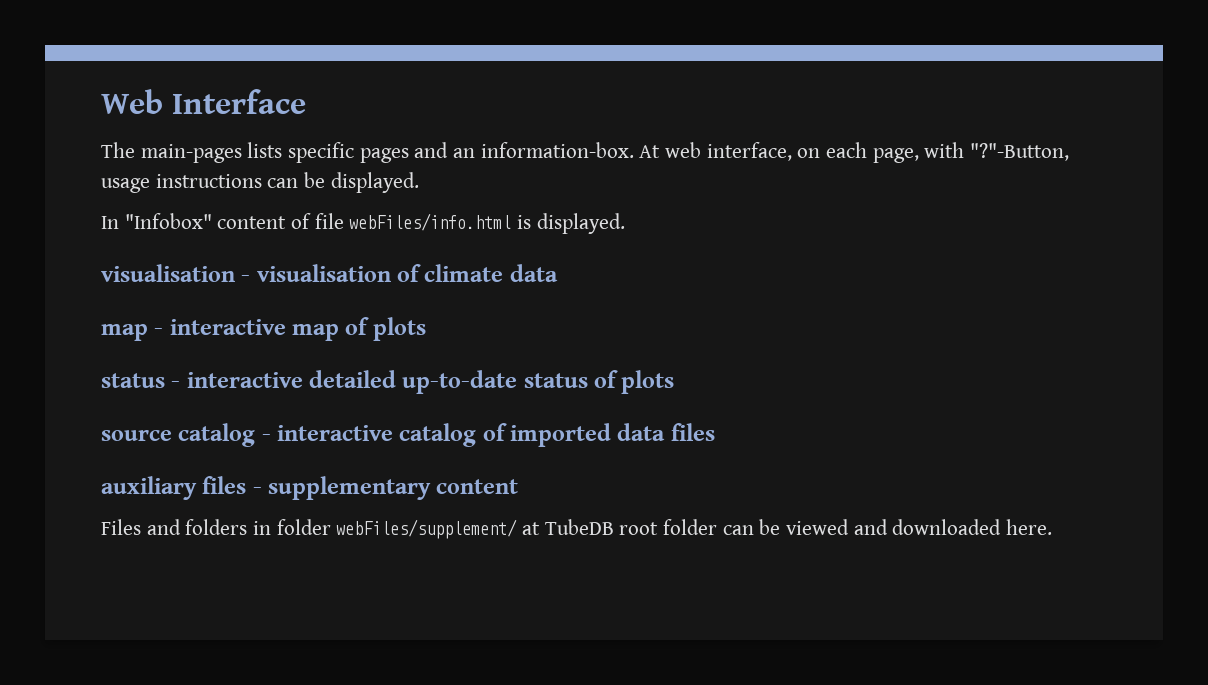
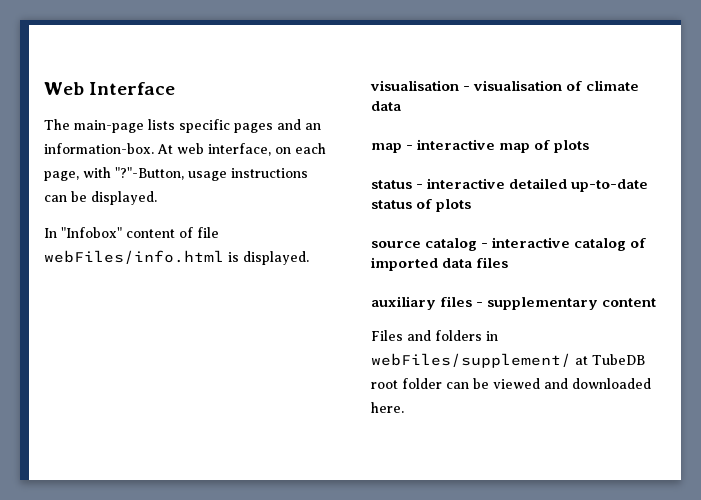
[140,144,242,163] main-pages -> [74,120,144,133] main-page
[276,519,331,535] folder -> (498, 336) none

